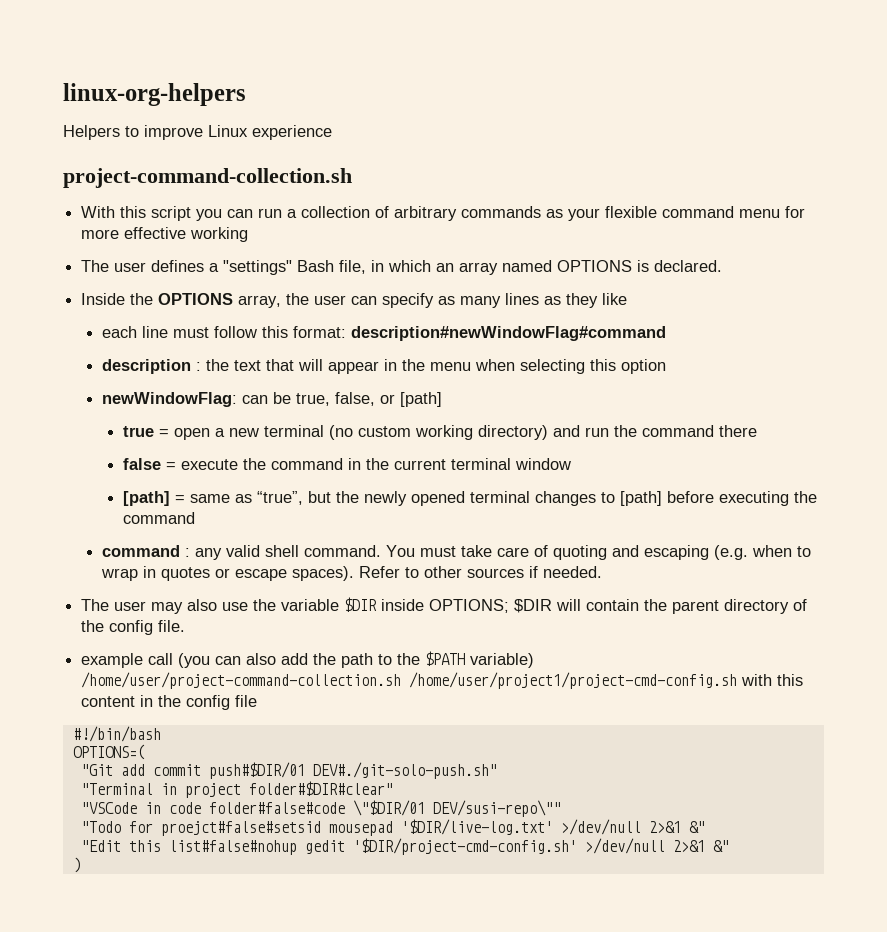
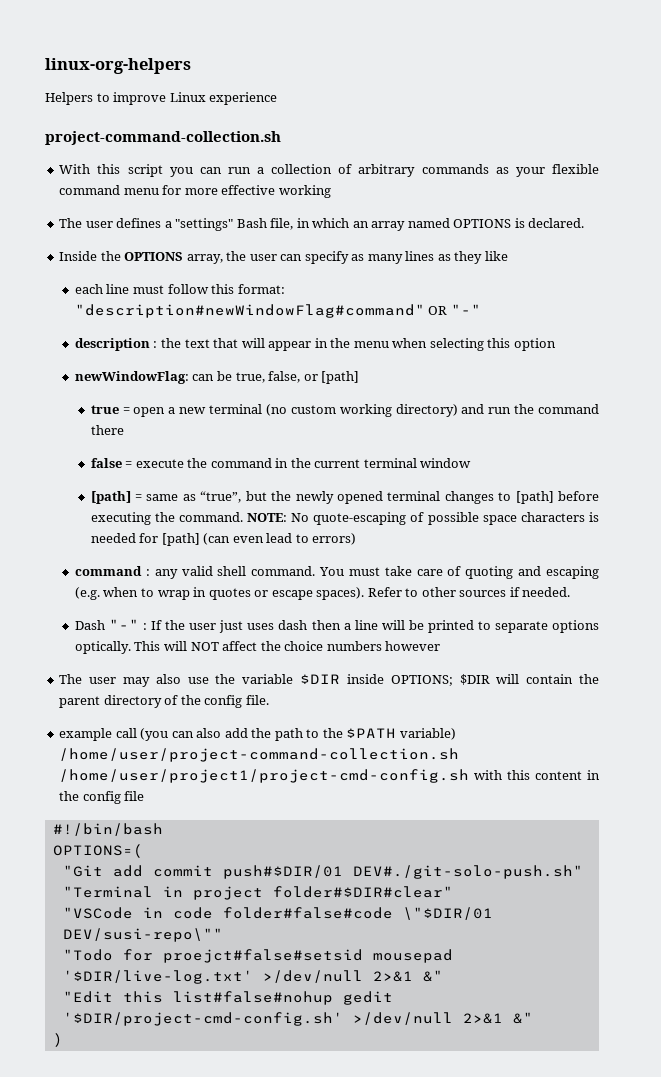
[351,326,667,341] description#newWindowFlag#command -> [74,304,481,318] "description#newWindowFlag#command" OR "-"
[123,512,196,524] command -> [178,512,599,525] [90,533,357,546] command. NOTE: No quote-escaping of possible space characters is needed for [path] (can even lead to errors)
(603, 572) none -> [74,619,600,633] [74,641,441,654] // Dash "-" : If the user just uses dash then a line will be printed to separate options optically. This will NOT affect the choice numbers however

